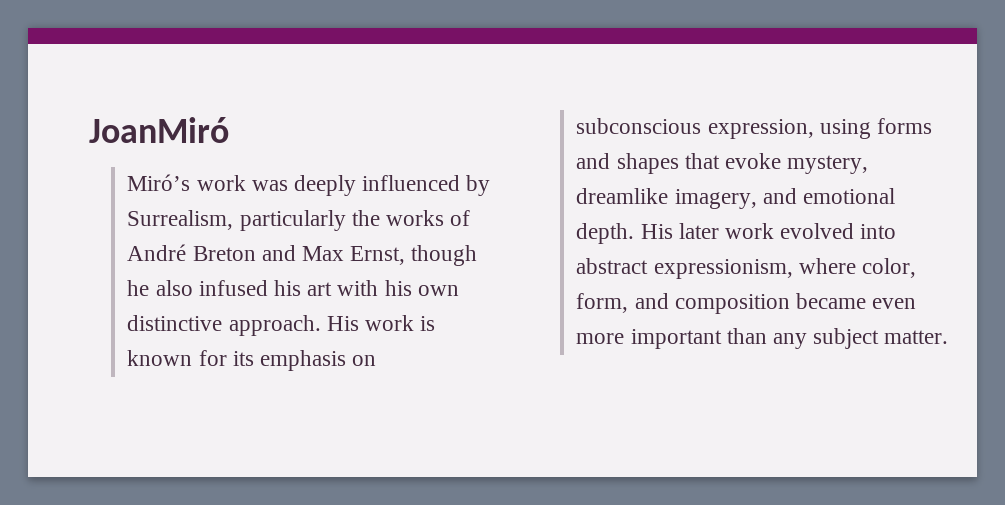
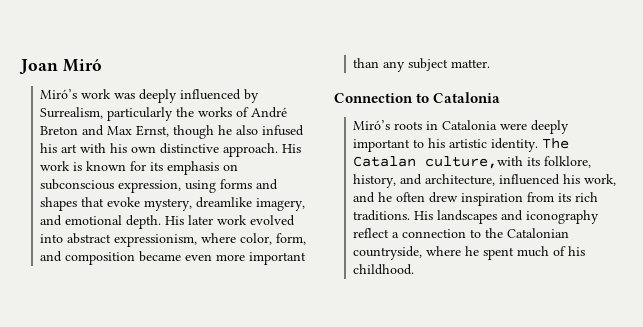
[89,117,229,143] JoanMiró -> [19,58,102,75] Joan Miró
(949, 337) none -> [334,92,501,103] [353,120,570,134] [353,138,570,152] [353,156,592,169] [353,174,617,188] [353,192,599,206] [353,210,600,224] [353,228,570,238] [353,246,586,260] [353,264,415,275] // Connection to Catalonia // Miró’s roots in Catalonia were deeply important to his artistic identity. The Catalan culture,with its folklore, history, and architecture, influenced his work, and he often drew inspiration from its rich traditions. His landscapes and iconography reflect a connection to the Catalonian countryside, where he spent much of his childhood.

